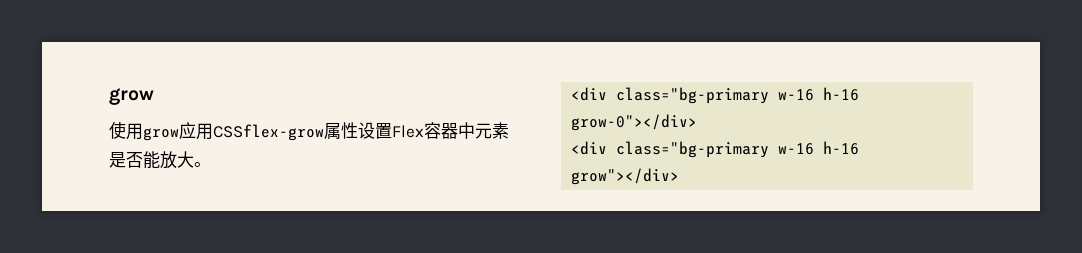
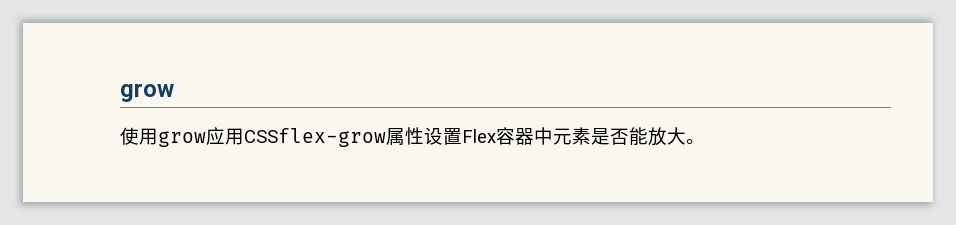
[571,87,860,104] [571,114,698,131] [571,141,860,158] [571,168,680,185] // <div class="bg-primary w-16 h-16 grow-0"></div> // <div class="bg-primary w-16 h-16 grow"></div> -> (705, 141) none

